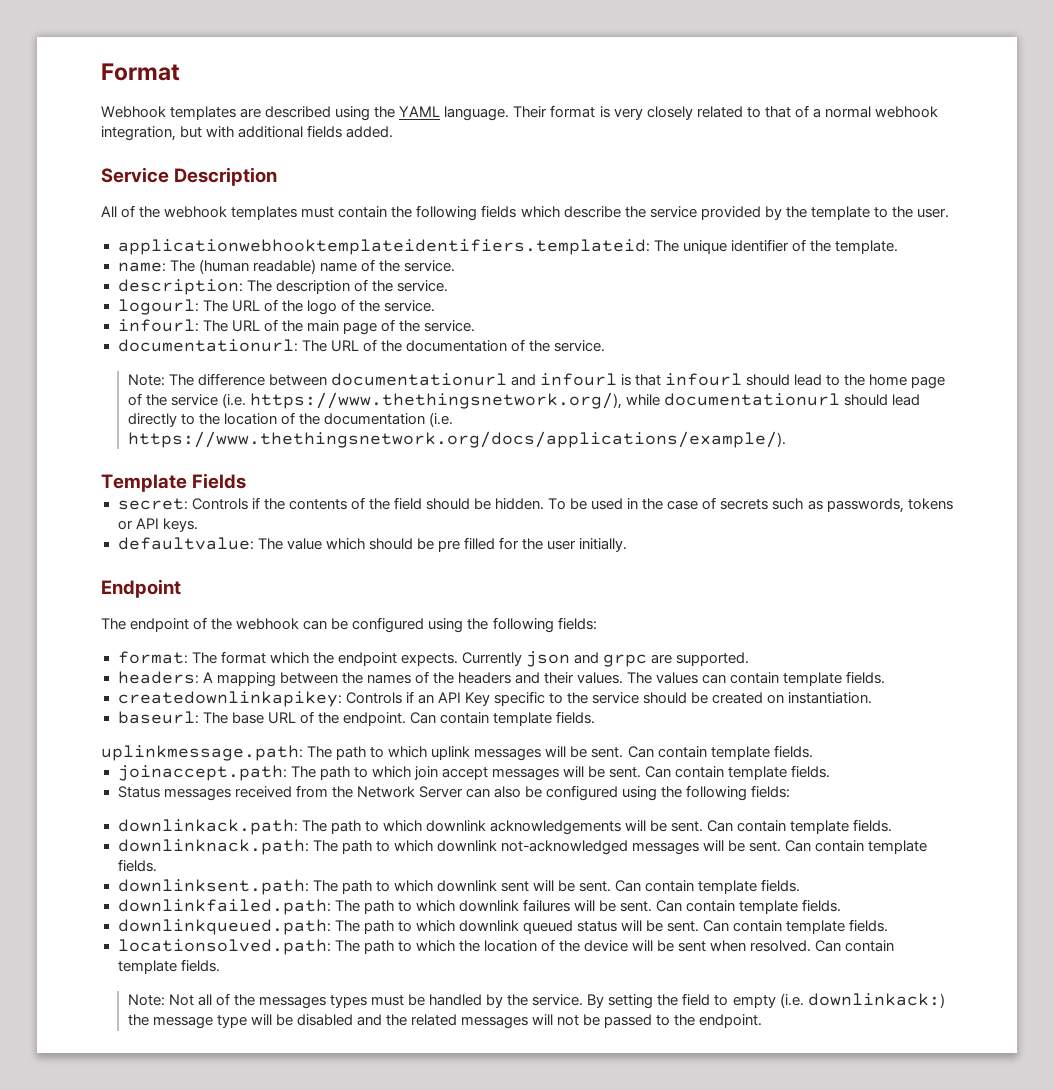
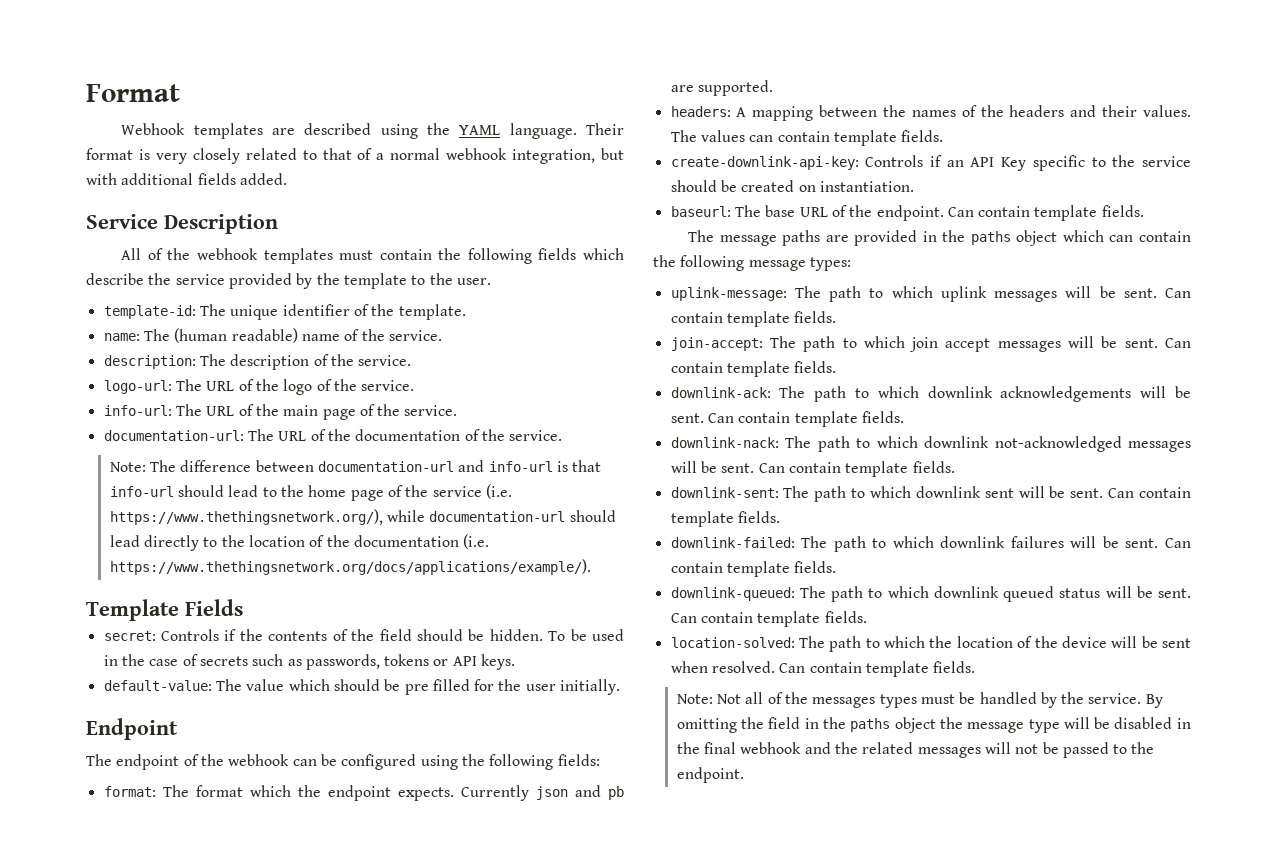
[117,239,650,255] applicationwebhooktemplateidentifiers.templateid: -> [103,305,196,319] template-id:
[117,299,199,315] logourl: -> [103,380,172,394] logo-url:
[117,319,199,332] infourl: -> [103,405,172,416] info-url:
[117,339,298,352] documentationurl: -> [103,430,244,441] documentation-url:
[330,373,617,386] documentationurl and infourl -> [317,460,553,472] documentation-url and info-url
[665,373,743,386] infourl -> [109,486,174,497] info-url
[663,393,840,406] documentationurl -> [429,511,566,522] documentation-url
[117,537,254,550] defaultvalue: -> [103,680,212,691] default-value:
[603,654,647,667] grpc -> [608,786,624,800] pb
[117,691,342,707] createdownlinkapikey: -> [670,156,859,170] create-downlink-api-key:
[101,745,303,761] uplinkmessage.path: -> [688,230,1191,246] [653,255,851,271] [670,287,787,301] The message paths are provided in the paths object which can contain the following message types: // uplink-message:
[117,765,287,781] joinaccept.path: -> [670,337,763,351] join-accept:
[117,785,791,801] [117,819,298,835] Status messages received from the Network Server can also be configured using the following fields: // downlinkack.path: -> [670,387,771,398] downlink-ack:
[117,839,309,855] downlinknack.path: -> [670,437,779,448] downlink-nack:
[117,879,309,895] downlinksent.path: -> [670,487,779,498] downlink-sent:
[117,899,331,915] downlinkfailed.path: -> [670,537,795,548] downlink-failed:
[117,919,331,935] downlinkqueued.path: -> [670,587,795,601] downlink-queued:
[117,939,331,955] locationsolved.path: -> [670,637,795,648] location-solved:
[608,993,945,1009] setting the field to empty (i.e. downlinkack:) -> [676,717,936,733] omitting the field in the paths object
(353, 1020) none -> [1176,718,1191,729] [676,742,802,754] in the final webhook

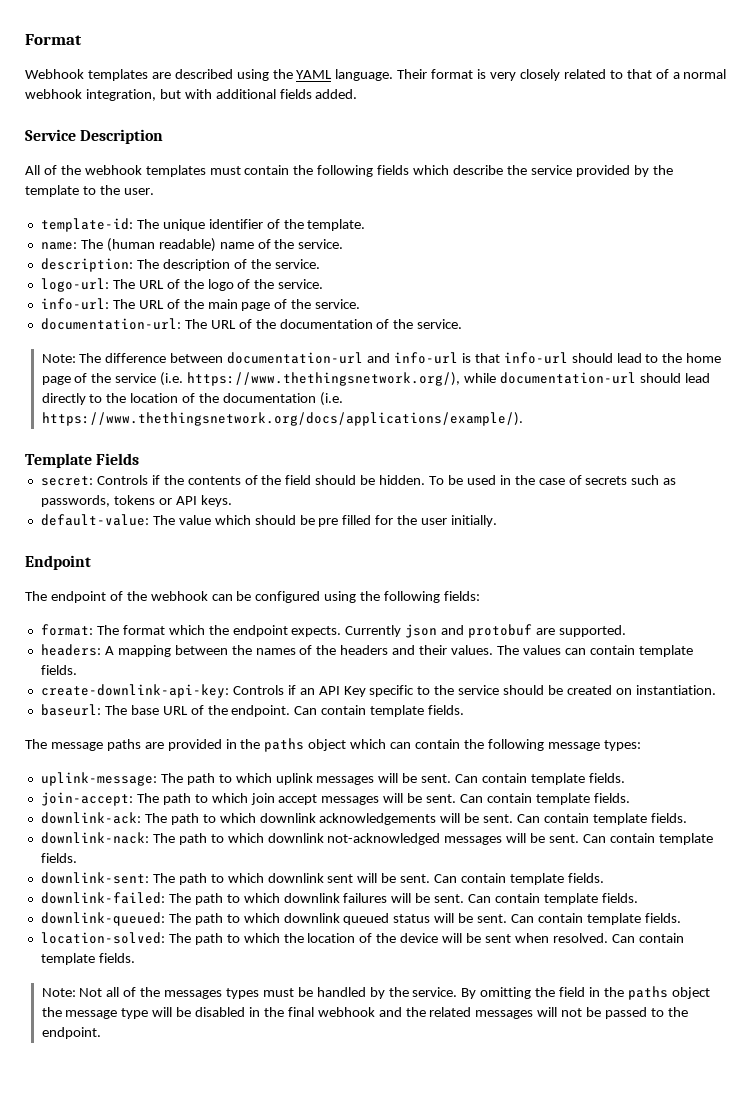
[608,786,624,800] pb -> [468,624,533,638] protobuf

